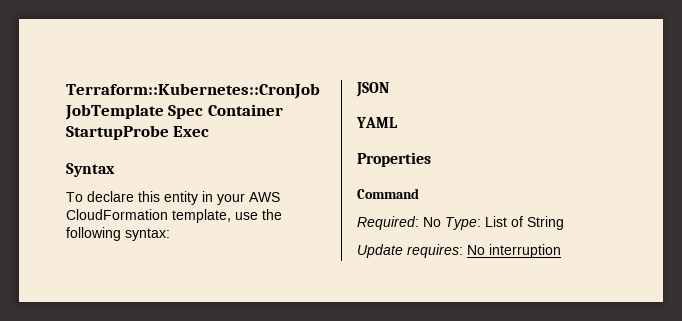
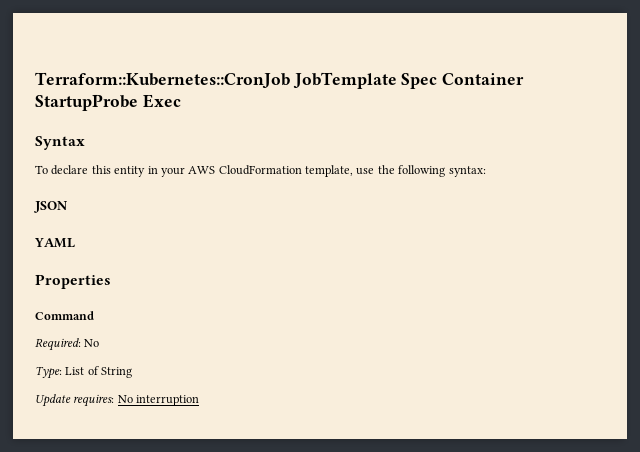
(441, 222) none -> (100, 343) //

